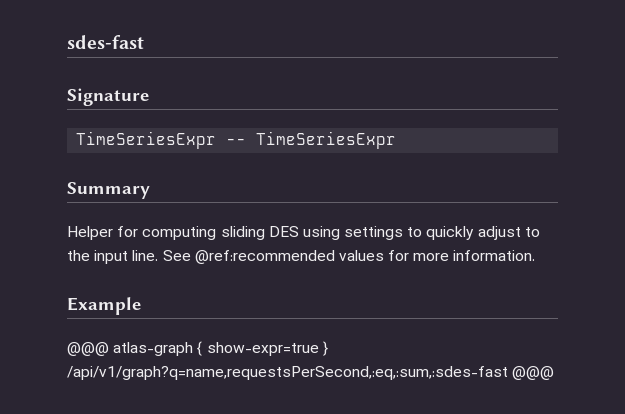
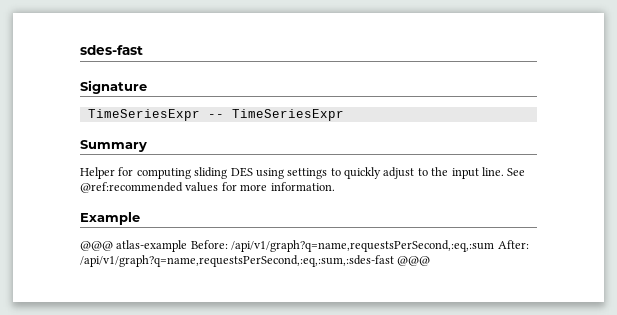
[113,341,328,356] atlas-graph { show-expr=true } -> [116,240,529,252] atlas-example Before: /api/v1/graph?q=name,requestsPerSecond,:eq,:sum After:

